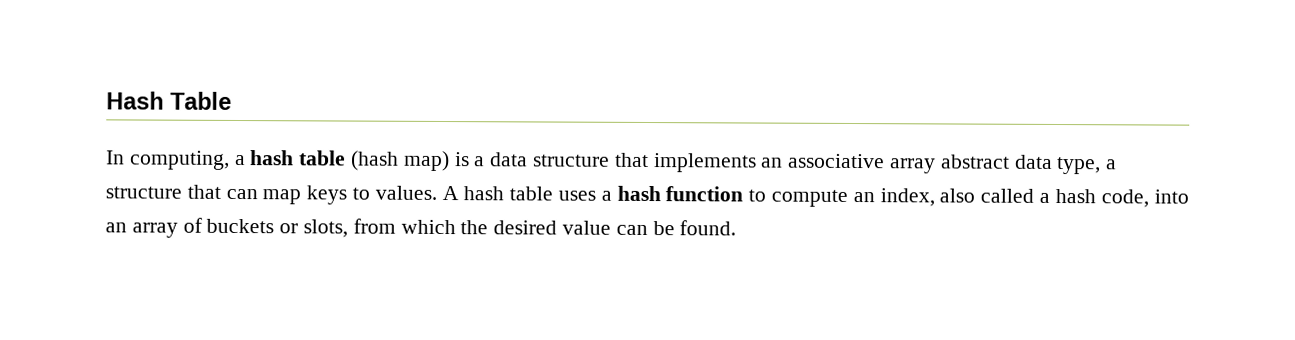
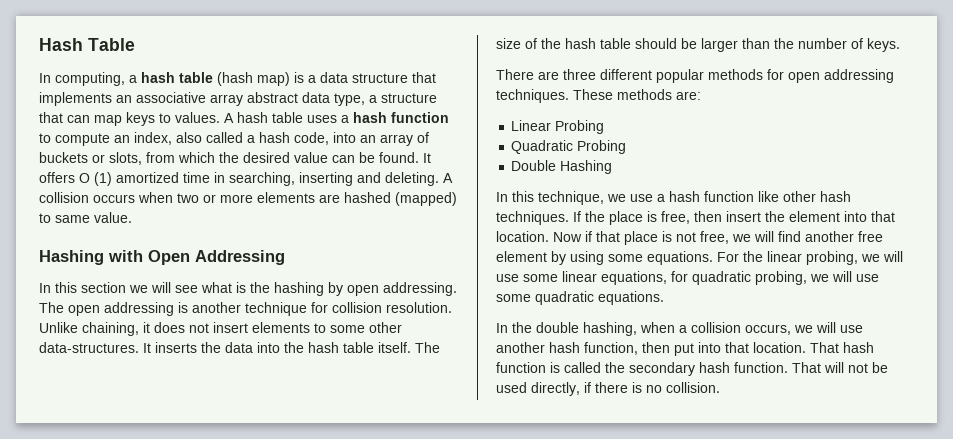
(737, 228) none -> [423,153,431,163] [39,172,453,186] [39,192,457,206] [39,212,132,223] [39,250,285,265] [39,282,457,296] [39,302,452,316] [39,322,402,336] [39,342,440,353] [496,38,900,52] [496,69,894,83] [496,89,701,103] [511,120,605,134] [511,140,627,154] [511,160,613,174] [496,191,851,205] [496,211,895,225] [496,231,883,245] [496,251,903,265] [496,271,879,285] [496,291,664,305] [496,322,863,336] [496,342,874,356] [496,362,888,376] [496,382,720,396] It offers O (1) amortized time in searching, inserting and deleting. A collision occurs when two or more elements are hashed (mapped) to same value. // Hashing with Open Addressing // In this section we will see what is the hashing by open addressing. The open addressing is another technique for collision resolution. Unlike chaining, it does not insert elements to some other data-structures. It inserts the data into the hash table itself. The size of the hash table should be larger than the number of keys. // There are three different popular methods for open addressing techniques. These methods are: // Linear Probing // Quadratic Probing // Double Hashing // In this technique, we use a hash function like other hash techniques. If the place is free, then insert the element into that location. Now if that place is not free, we will find another free element by using some equations. For the linear probing, we will use some linear equations, for quadratic probing, we will use some quadratic equations. // In the double hashing, when a collision occurs, we will use another hash function, then put into that location. That hash function is called the secondary hash function. That will not be used directly, if there is no collision.

